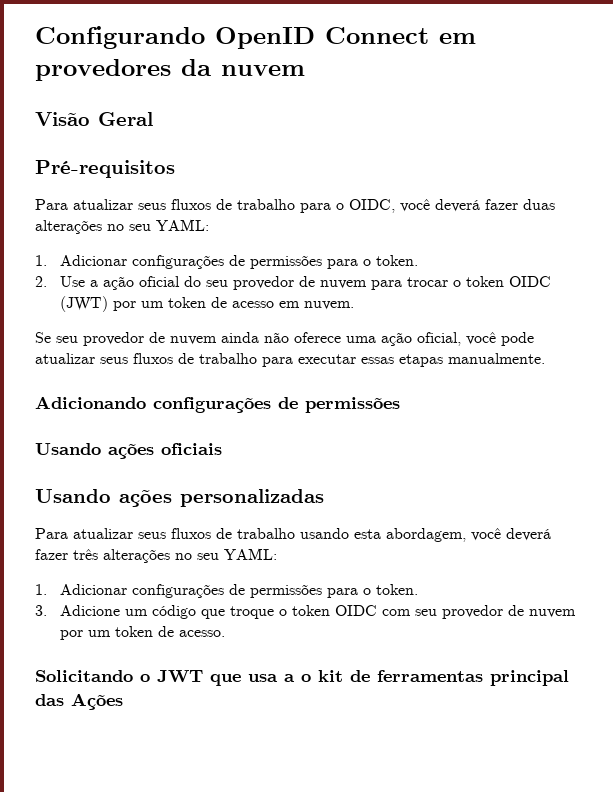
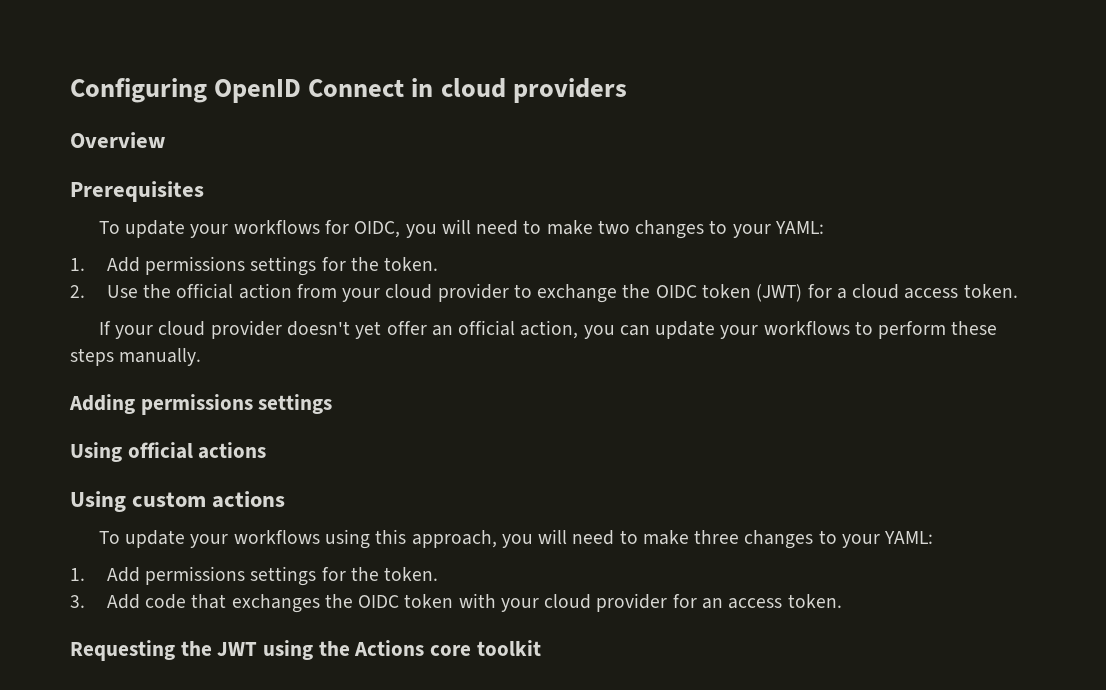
[35,26,205,49] Configurando -> [70,78,207,103] Configuring
[439,33,476,44] [35,59,305,81] [35,112,153,126] [35,160,175,178] [35,199,555,213] [35,219,209,234] [35,255,419,269] [35,276,552,290] [60,296,355,312] [35,332,534,346] [35,353,545,367] [35,396,400,413] [35,443,222,459] [35,489,324,507] [35,528,551,542] [35,548,277,563] [35,584,419,598] [35,605,577,619] [60,626,226,640] [35,670,569,686] [35,693,123,710] em provedores da nuvem // Visão Geral // Pré-requisitos // Para atualizar seus fluxos de trabalho para o OIDC, você deverá fazer duas alterações no seu YAML: // 1. Adicionar configurações de permissões para o token. // 2. Use a ação oficial do seu provedor de nuvem para trocar o token OIDC (JWT) por um token de acesso em nuvem. // Se seu provedor de nuvem ainda não oferece uma ação oficial, você pode atualizar seus fluxos de trabalho para executar essas etapas manualmente. // Adicionando configurações de permissões // Usando ações oficiais // Usando ações personalizadas // Para atualizar seus fluxos de trabalho usando esta abordagem, você deverá fazer três alterações no seu YAML: // 1. Adicionar configurações de permissões para o token. // 3. Adicione um código que troque o token OIDC com seu provedor de nuvem por um token de acesso. // Solicitando o JWT que usa a o kit de ferramentas principal das Ações -> [411,78,627,103] [70,132,165,148] [70,181,204,202] [98,219,824,239] [70,256,439,276] [70,283,1018,303] [98,320,998,339] [70,348,202,366] [69,394,333,415] [70,442,267,462] [70,491,286,512] [98,529,934,549] [70,566,439,586] [70,593,842,613] [70,640,541,661] in cloud providers // Overview // Prerequisites // To update your workflows for OIDC, you will need to make two changes to your YAML: // 1. Add permissions settings for the token. // 2. Use the official action from your cloud provider to exchange the OIDC token (JWT) for a cloud access token. // If your cloud provider doesn't yet offer an official action, you can update your workflows to perform these steps manually. // Adding permissions settings // Using official actions // Using custom actions // To update your workflows using this approach, you will need to make three changes to your YAML: // 1. Add permissions settings for the token. // 3. Add code that exchanges the OIDC token with your cloud provider for an access token. // Requesting the JWT using the Actions core toolkit

